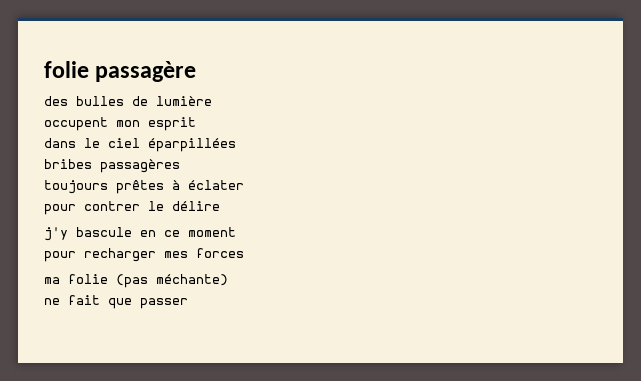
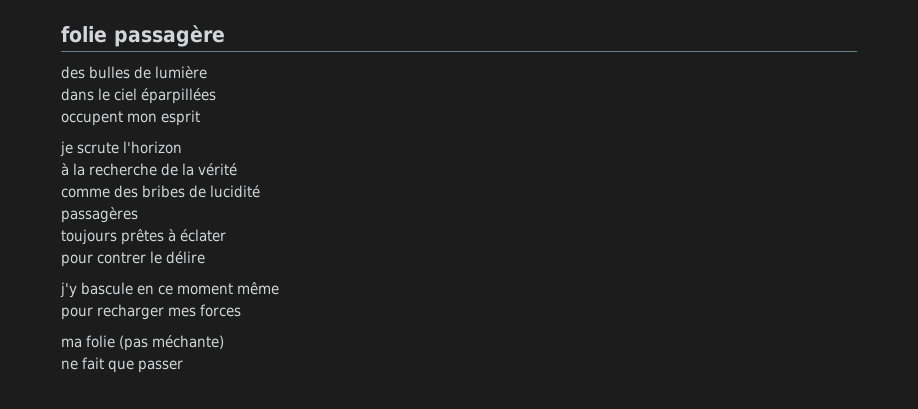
[44,117,196,131] // occupent mon esprit -> (208, 72) none
[44,159,92,169] bribes -> [61,110,201,126] [60,141,183,157] [61,163,238,176] [61,185,261,198] occupent mon esprit // je scrute l'horizon // à la recherche de la vérité // comme des bribes de lucidité //
(236, 232) none -> [237,282,280,295] même

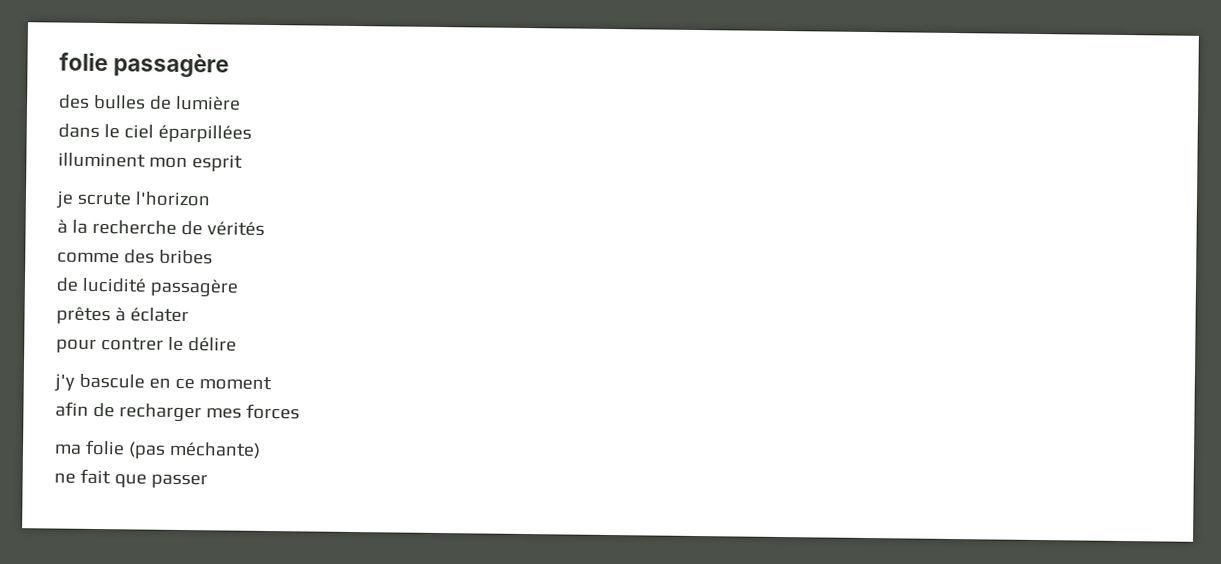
[61,111,123,126] occupent -> [58,152,146,168] illuminent
[182,163,238,176] la vérité -> [206,221,265,236] vérités
(186, 191) none -> (213, 257) //
[61,207,138,223] [61,229,117,245] // passagères // toujours -> [149,278,239,298] passagère //
[237,282,280,295] [61,307,93,320] même // pour -> [55,401,115,418] // afin de

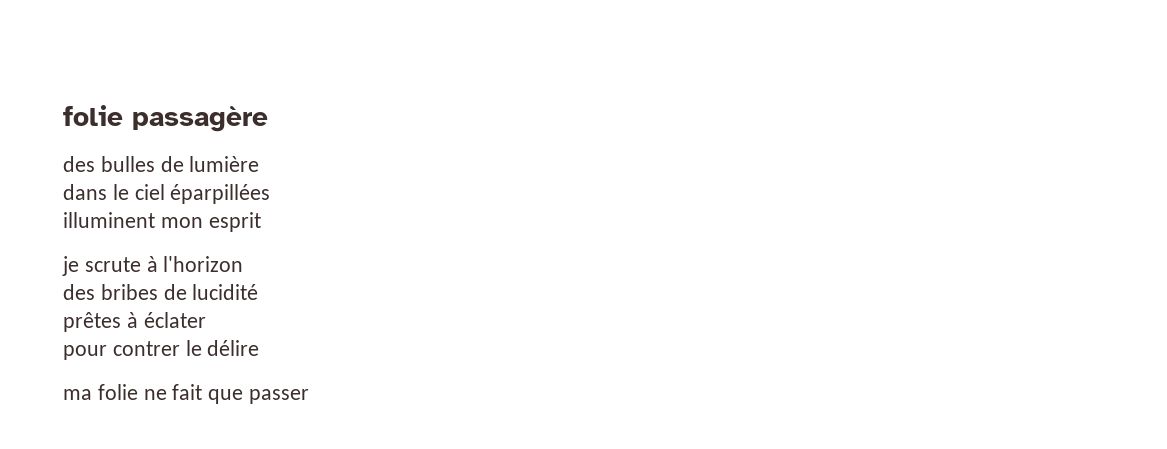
(132, 198) none -> [146,256,158,272] à
[57,219,265,236] [57,251,120,264] à la recherche de vérités // comme -> (244, 264) none
(213, 257) // -> (158, 292) none
[149,278,239,298] passagère -> (259, 292) none
[54,373,272,392] [55,401,300,423] // j'y bascule en ce moment // afin de recharger mes forces -> (260, 348) none
[127,441,261,459] (pas méchante) // -> (138, 392) none

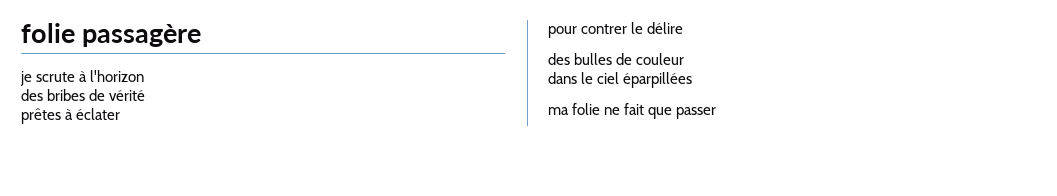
[63,156,260,172] [63,184,271,204] [63,212,261,232] // des bulles de lumière // dans le ciel éparpillées // illuminent mon esprit -> (202, 35) none
[192,284,259,300] lucidité -> [109,90,146,101] vérité
(260, 348) none -> [548,53,685,65] [548,72,693,88] // des bulles de couleur // dans le ciel éparpillées

